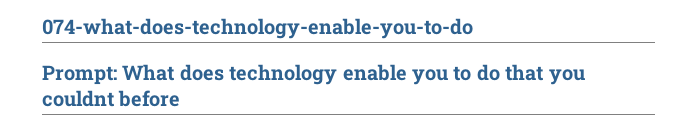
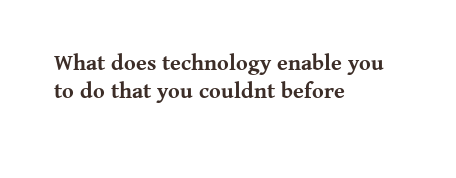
[42,18,473,39] [42,65,117,85] 074-what-does-technology-enable-you-to-do // Prompt: -> (54, 61) none

